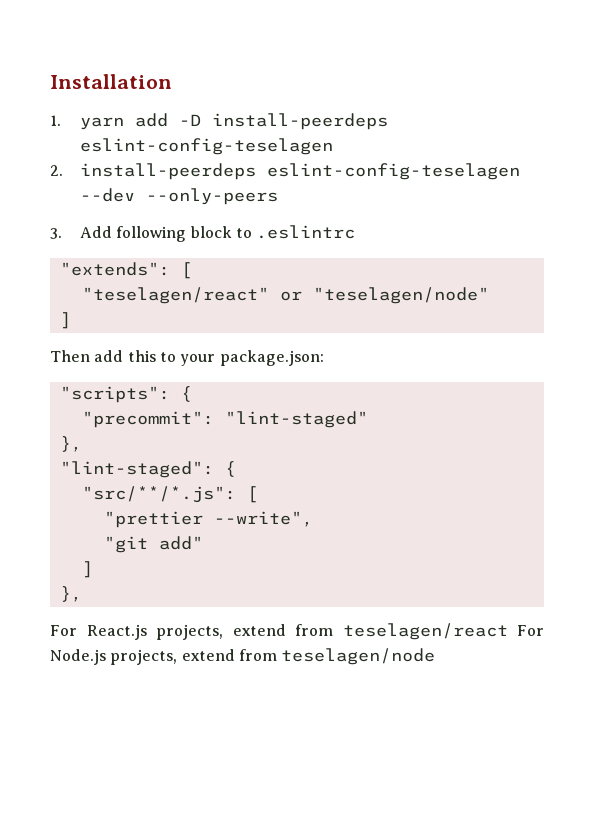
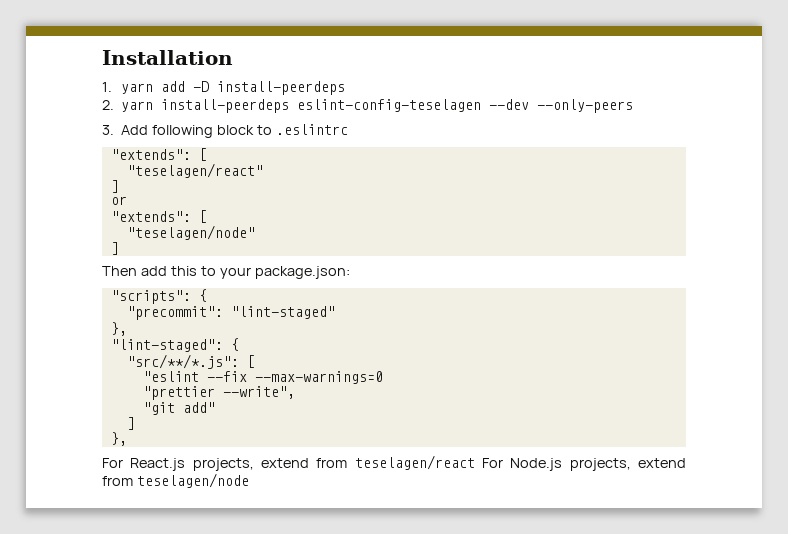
[80,138,334,155] eslint-config-teselagen -> (345, 88) none
(63, 170) none -> [121,101,154,112] yarn
(269, 295) none -> [110,180,119,193] // ] //
(302, 296) none -> [110,210,207,223] // "extends": [ //
(258, 494) none -> [142,371,383,384] // "eslint --fix --max-warnings=0

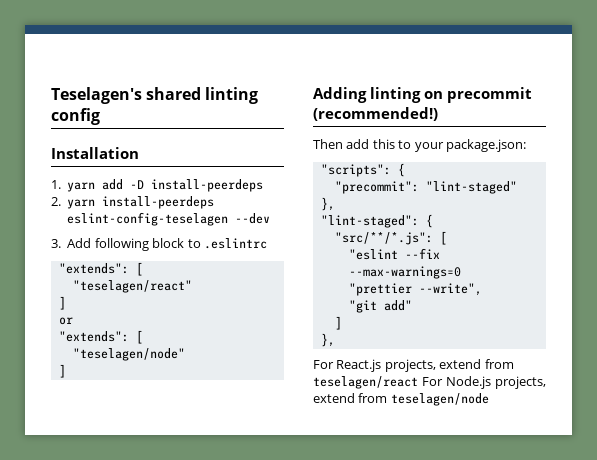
(102, 57) none -> [51,87,259,104] [51,108,100,125] Teselagen's shared linting config //
[537,99,634,113] --only-peers -> (271, 218) none
(119, 248) none -> [313,87,532,103] [313,107,438,121] // Adding linting on precommit (recommended!)

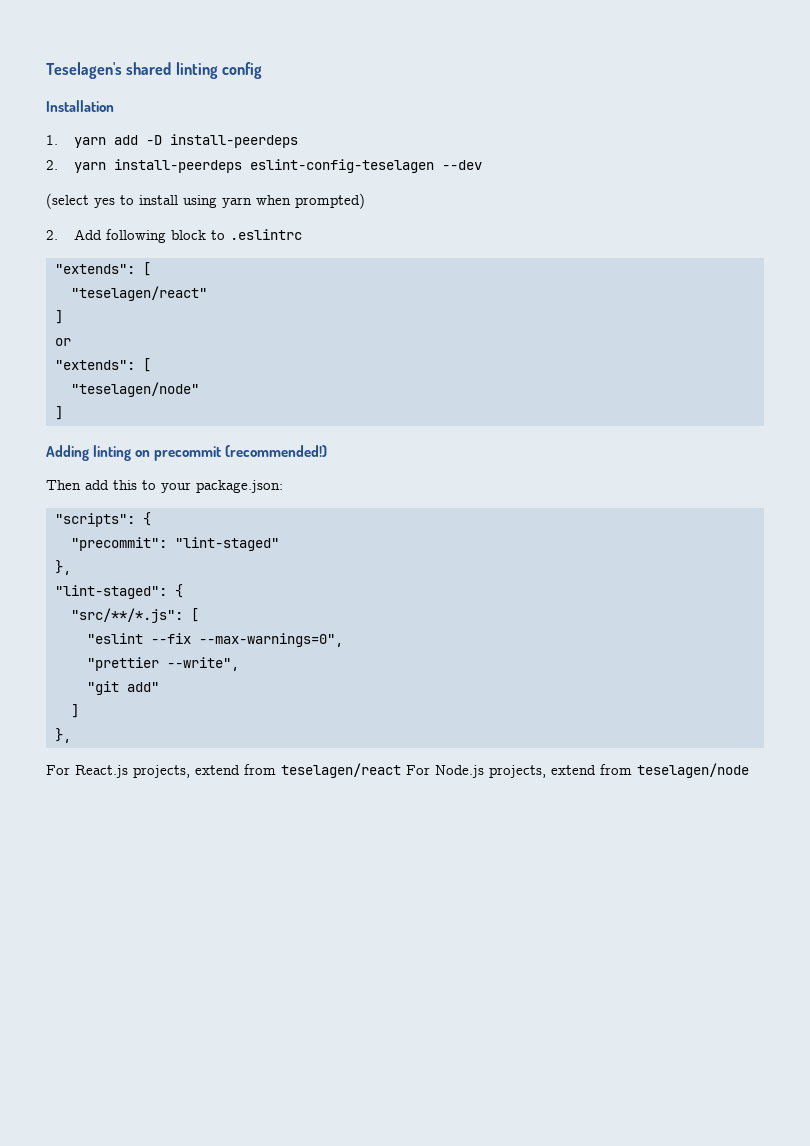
[51,239,61,248] 3. -> [46,193,365,209] [46,230,58,240] (select yes to install using yarn when prompted) // 2.
[348,266,461,279] --max-warnings=0 -> [198,633,343,647] --max-warnings=0",

